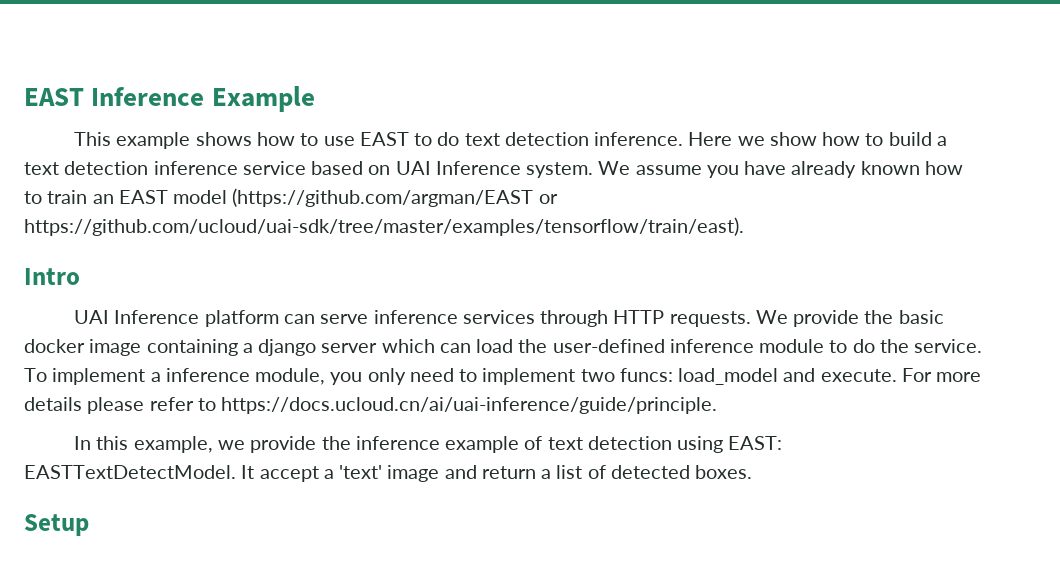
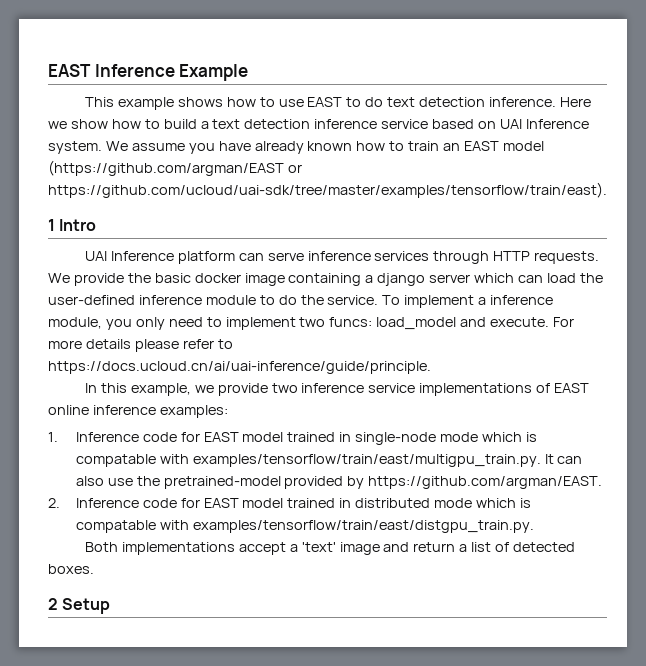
(744, 226) none -> [48,219,55,231] 1
[321,436,783,453] [24,465,255,479] the inference example of text detection using EAST: EASTTextDetectModel. It -> [271,383,590,396] [48,405,228,418] [48,432,537,445] [75,454,583,467] [75,476,603,489] [48,498,531,508] [75,520,534,533] [84,542,235,555] two inference service implementations of EAST online inference examples: // 1. Inference code for EAST model trained in single-node mode which is compatable with examples/tensorflow/train/east/multigpu_train.py. It can also use the pretrained-model provided by https://github.com/argman/EAST. // 2. Inference code for EAST model trained in distributed mode which is compatable with examples/tensorflow/train/east/distgpu_train.py. // Both implementations
(753, 472) none -> [48,598,58,610] 2

